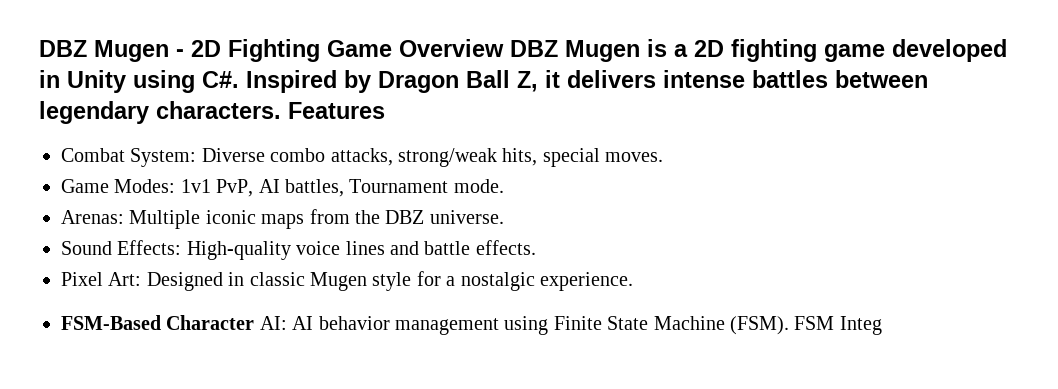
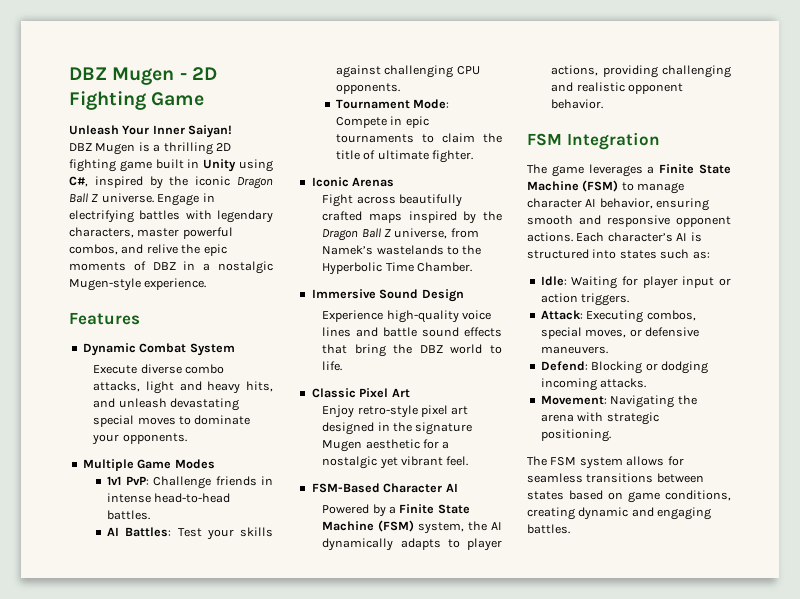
[399,39,504,57] Overview -> [69,125,233,138] // Unleash Your Inner Saiyan! //
(688, 50) none -> [163,142,213,155] thrilling
[892,39,1007,62] developed -> [155,159,184,169] built
[202,70,928,93] [39,101,385,124] [61,148,664,167] [61,179,504,197] [61,209,504,229] [61,240,536,260] [61,271,633,291] C#. Inspired by Dragon Ball Z, it delivers intense battles between legendary characters. Features // Combat System: Diverse combo attacks, strong/weak hits, special moves. // Game Modes: 1v1 PvP, AI battles, Tournament mode. // Arenas: Multiple iconic maps from the DBZ universe. // Sound Effects: High-quality voice lines and battle effects. // Pixel Art: Designed in classic Mugen style for a nostalgic experience. -> [69,176,273,189] [69,193,215,206] [69,210,273,223] [69,227,233,239] [69,244,227,256] [69,261,273,274] [69,278,207,291] [69,312,140,325] [82,343,235,356] [93,364,225,374] [93,381,273,394] [93,398,240,411] [93,415,251,427] [92,433,187,445] [82,459,215,471] [107,476,273,489] [107,493,231,503] [107,510,151,520] [107,527,273,540] [336,65,480,78] [336,83,401,94] [336,99,450,109] [336,116,429,128] [336,133,502,143] [336,150,474,163] [311,177,395,187] [322,194,463,207] [322,211,502,224] [322,228,479,241] [322,245,482,255] [322,262,473,275] [311,289,464,302] [322,310,492,323] [322,327,502,337] [322,344,502,357] [322,361,343,371] [311,388,410,398] [322,405,469,418] [322,422,473,435] [322,439,450,452] [322,456,469,469] C#, inspired by the iconic Dragon Ball Z universe. Engage in electrifying battles with legendary characters, master powerful combos, and relive the epic moments of DBZ in a nostalgic Mugen-style experience. // Features // Dynamic Combat System // Execute diverse combo attacks, light and heavy hits, and unleash devastating special moves to dominate your opponents. // Multiple Game Modes // 1v1 PvP: Challenge friends in intense head-to-head battles. // AI Battles: Test your skills against challenging CPU opponents. // Tournament Mode: Compete in epic tournaments to claim the title of ultimate fighter. // Iconic Arenas // Fight across beautifully crafted maps inspired by the Dragon Ball Z universe, from Namek’s wastelands to the Hyperbolic Time Chamber. // Immersive Sound Design // Experience high-quality voice lines and battle sound effects that bring the DBZ world to life. // Classic Pixel Art // Enjoy retro-style pixel art designed in the signature Mugen aesthetic for a nostalgic yet vibrant feel.
[259,316,882,335] AI: AI behavior management using Finite State Machine (FSM). FSM Integ -> [445,483,458,492] [322,504,470,517] [322,520,502,534] [322,538,502,551] [551,65,731,78] [551,82,684,94] [551,99,604,109] [527,132,660,150] [527,164,731,177] [527,180,685,194] [527,198,710,211] [527,215,731,227] [527,232,702,242] [527,249,710,259] [540,276,731,289] [540,293,630,306] [540,310,696,323] [540,327,699,339] [540,346,608,354] [540,361,708,374] [540,378,647,391] [540,395,697,408] [540,412,659,425] [540,429,611,442] [527,456,684,469] [527,473,704,483] [527,490,731,503] [527,507,712,520] [527,524,570,534] AI // Powered by a Finite State Machine (FSM) system, the AI dynamically adapts to player actions, providing challenging and realistic opponent behavior. // FSM Integration // The game leverages a Finite State Machine (FSM) to manage character AI behavior, ensuring smooth and responsive opponent actions. Each character’s AI is structured into states such as: // Idle: Waiting for player input or action triggers. // Attack: Executing combos, special moves, or defensive maneuvers. // Defend: Blocking or dodging incoming attacks. // Movement: Navigating the arena with strategic positioning. // The FSM system allows for seamless transitions between states based on game conditions, creating dynamic and engaging battles.

